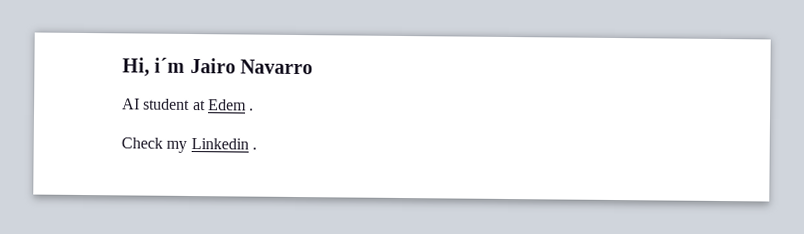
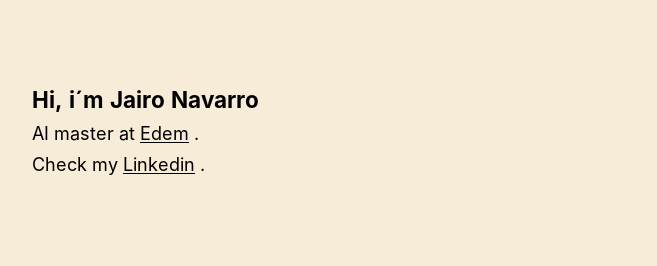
[143,98,191,111] student -> [54,127,114,141] master

